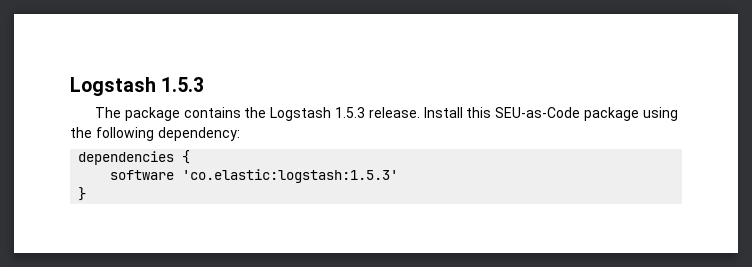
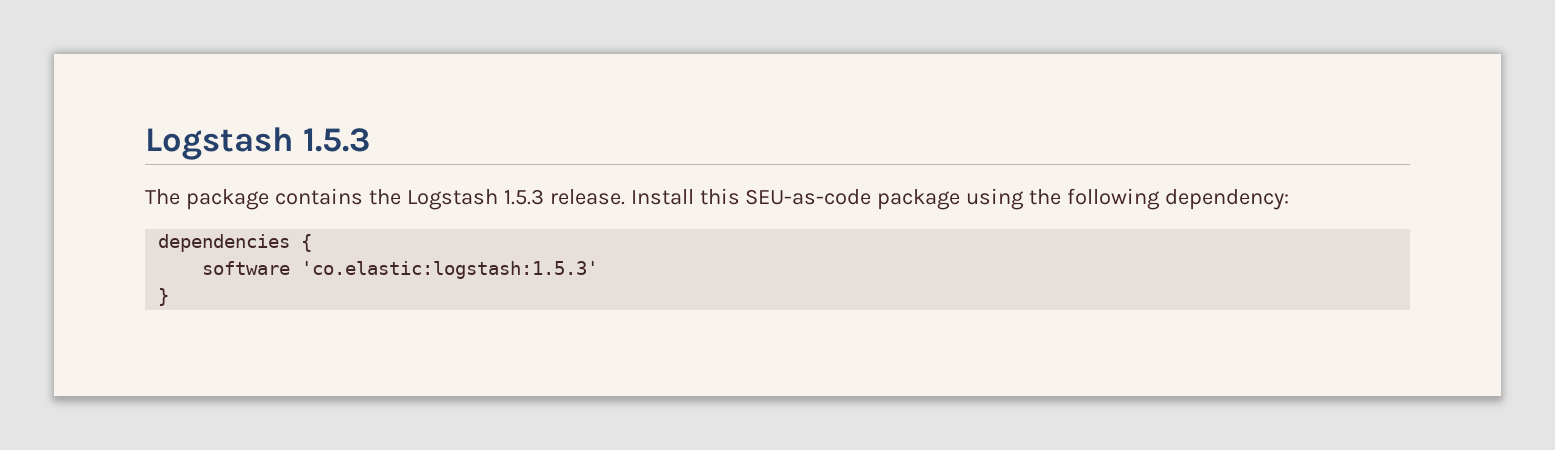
[495,107,581,118] SEU-as-Code -> [745,189,872,205] SEU-as-code

